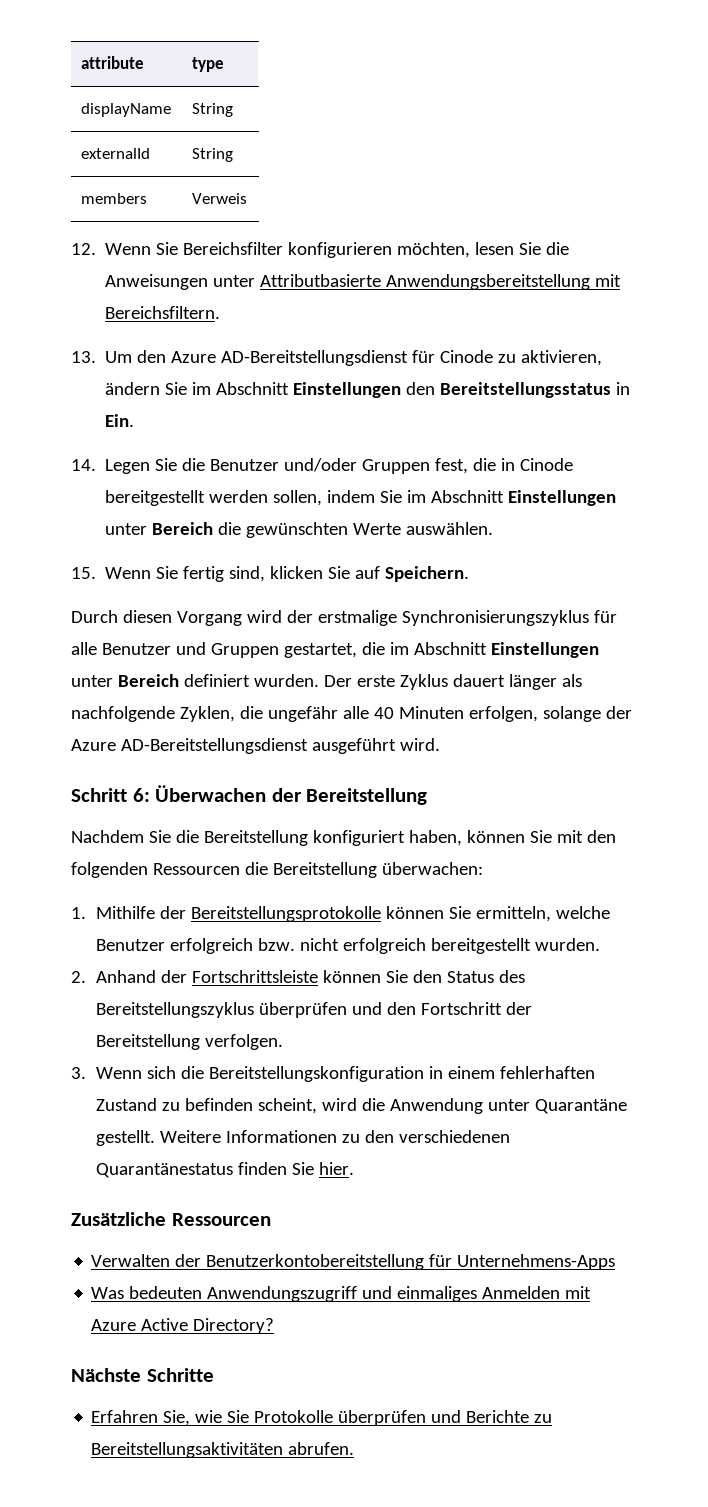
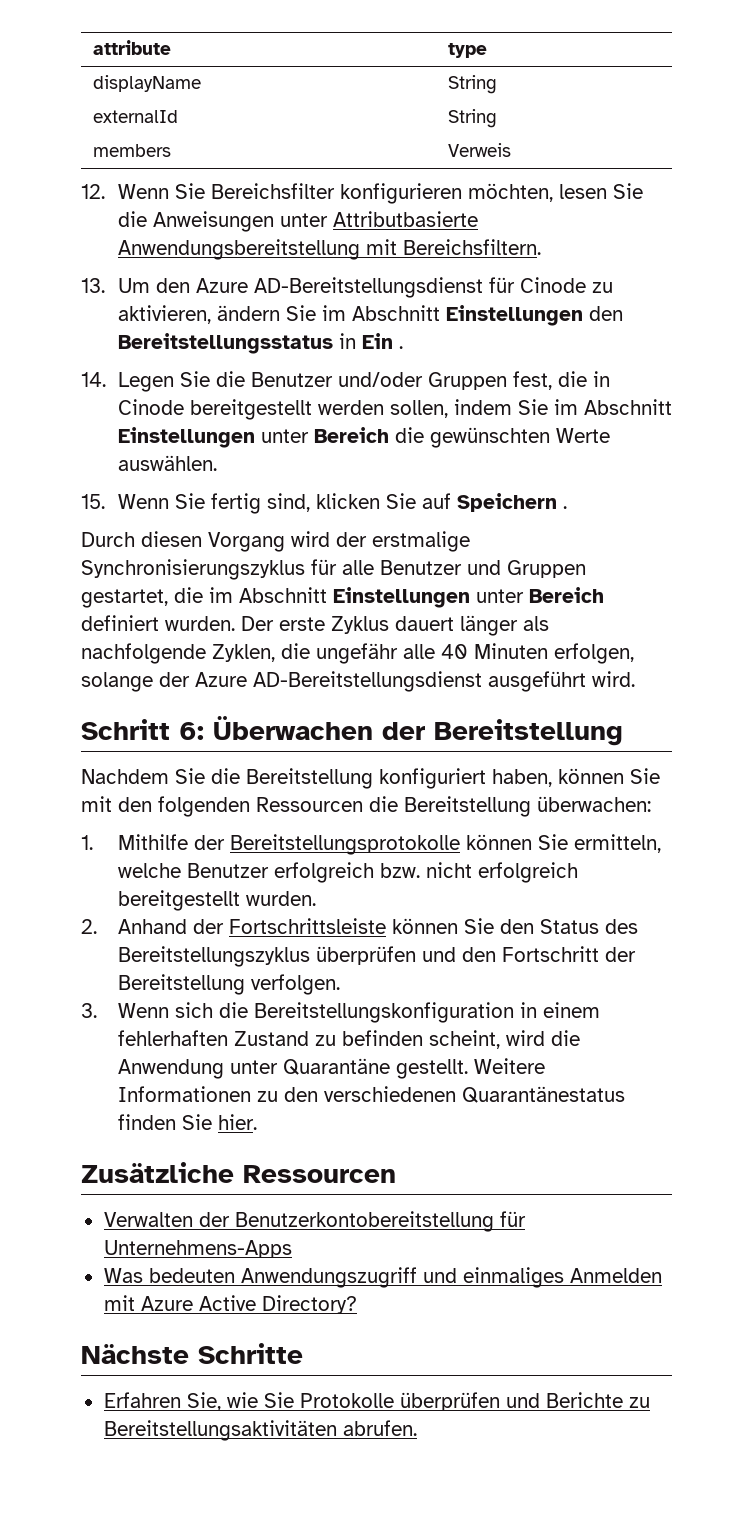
[105,414,135,427] Ein. -> [361,333,403,349] Ein .
[385,566,470,582] Speichern. -> [456,493,567,512] Speichern .

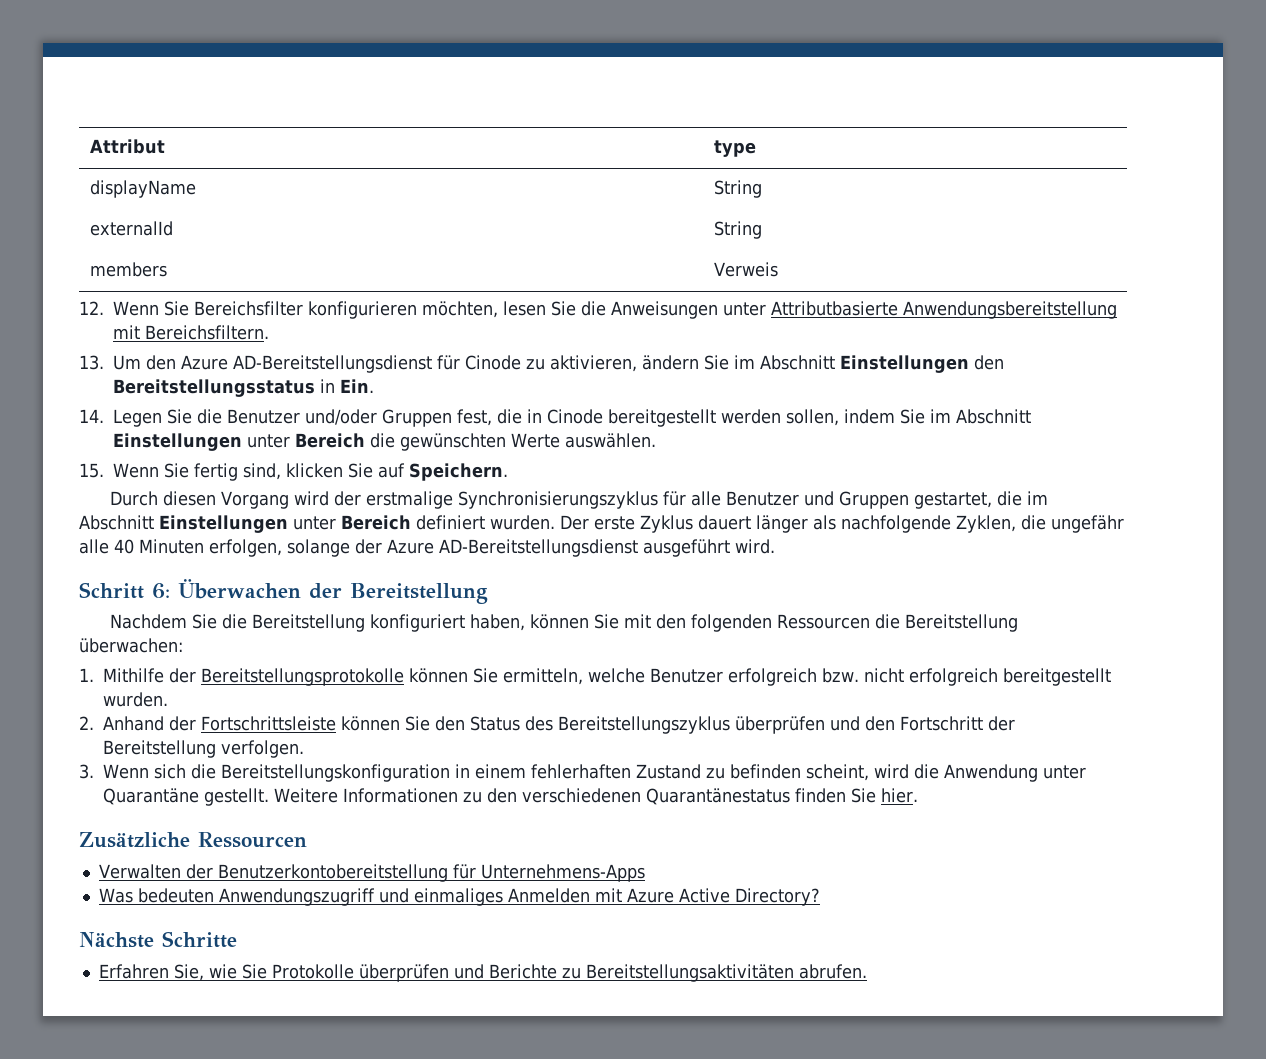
[92,40,171,55] attribute -> [90,139,166,154] Attribut
[361,333,403,349] Ein . -> [340,379,374,393] Ein.
[456,493,567,512] Speichern . -> [408,463,508,481] Speichern.

